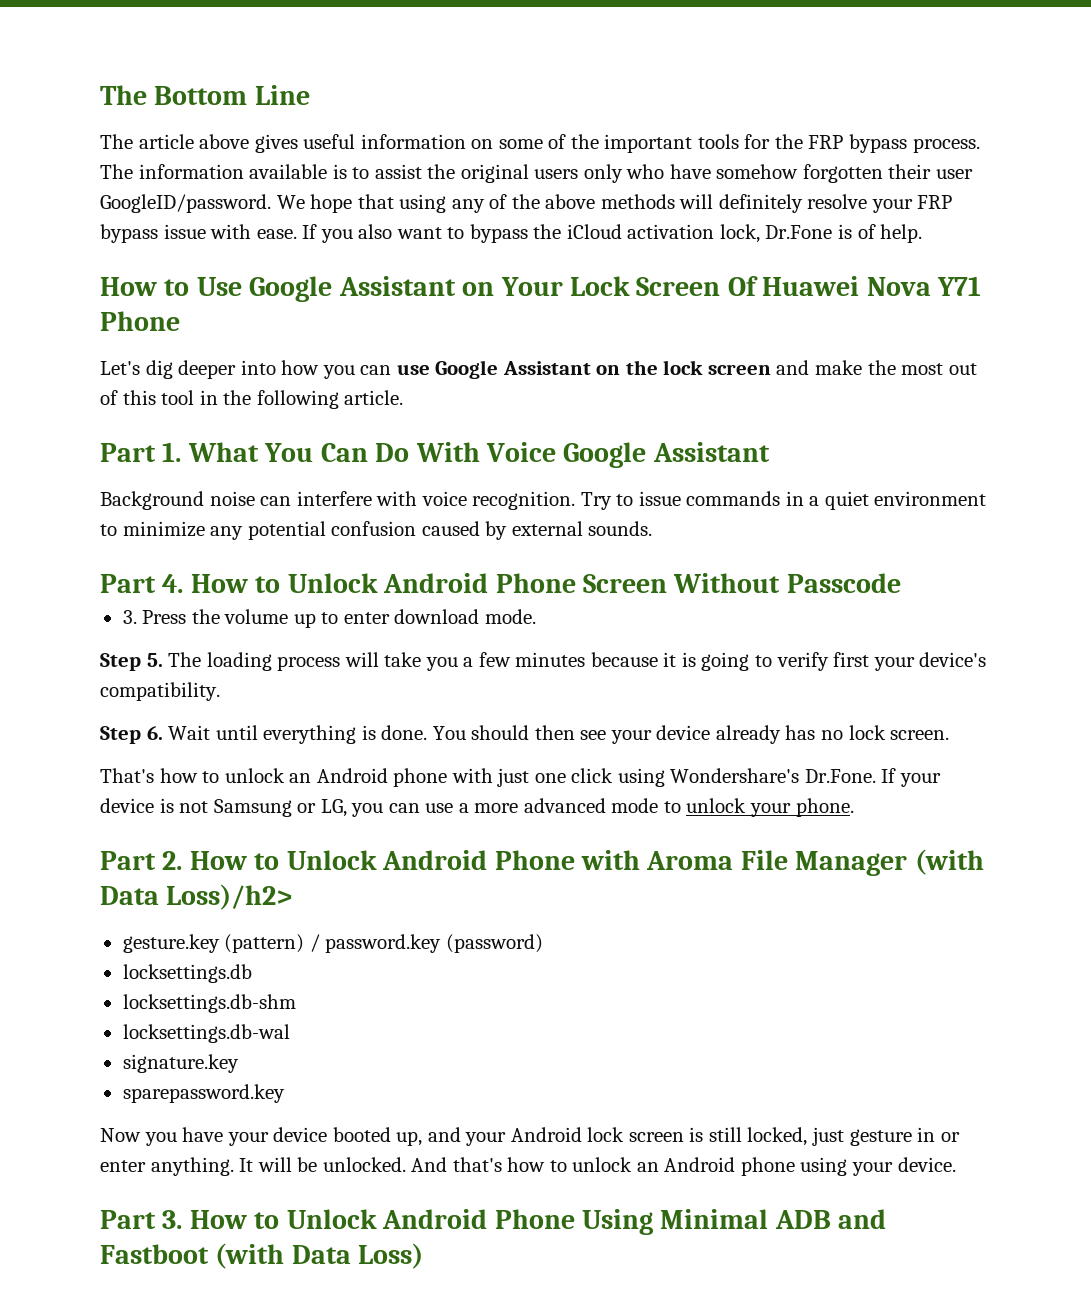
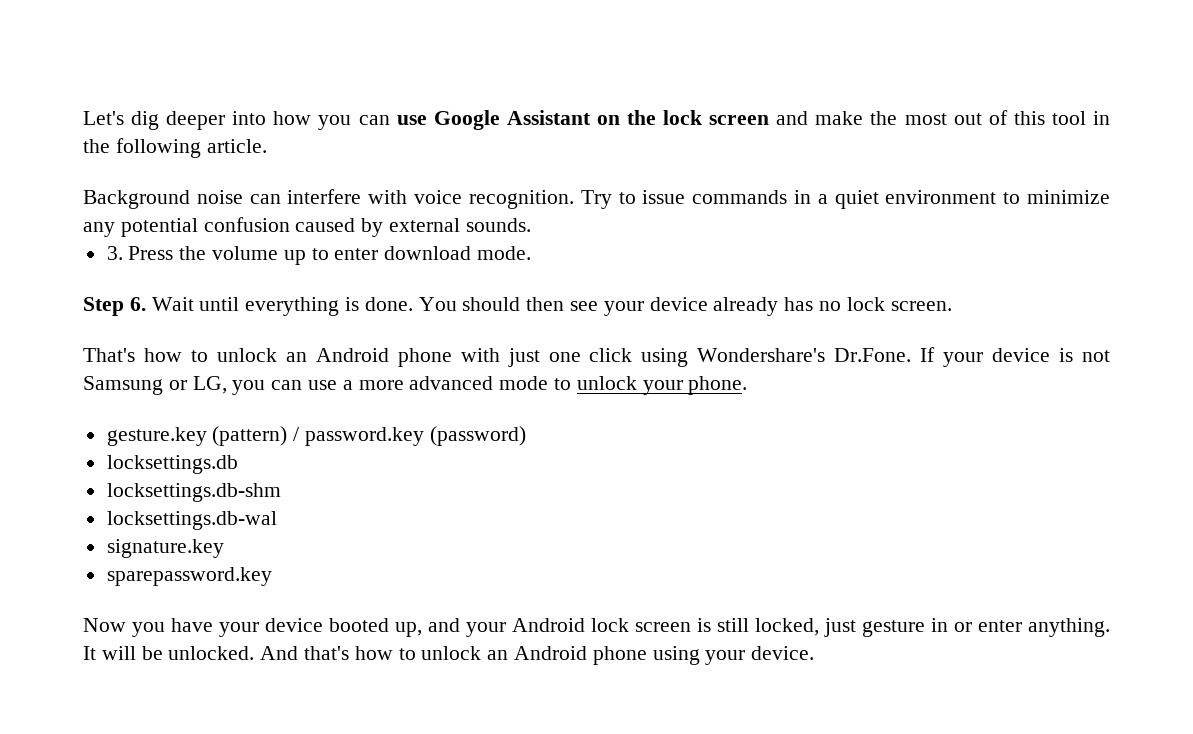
[100,85,310,105] [100,134,980,153] [100,164,974,183] [100,194,953,213] [100,224,923,243] [100,276,982,302] [100,311,180,331] The Bottom Line // The article above gives useful information on some of the important tools for the FRP bypass process. The information available is to assist the original users only who have somehow forgotten their user GoogleID/password. We hope that using any of the above methods will definitely resolve your FRP bypass issue with ease. If you also want to bypass the iCloud activation lock, Dr.Fone is of help. // How to Use Google Assistant on Your Lock Screen Of Huawei Nova Y71 Phone // -> (83, 118) none
[100,442,770,468] // Part 1. What You Can Do With Voice Google Assistant -> (267, 146) none
[100,573,901,593] // Part 4. How to Unlock Android Phone Screen Without Passcode -> (531, 225) none
[100,652,987,671] [100,682,220,701] // Step 5. The loading process will take you a few minutes because it is going to verify first your device's compatibility. -> (532, 253) none
[100,849,984,876] [100,884,294,910] // Part 2. How to Unlock Android Phone with Aroma File Manager (with Data Loss)/h2> -> (748, 385) none
[100,1209,887,1235] [100,1243,424,1269] // Part 3. How to Unlock Android Phone Using Minimal ADB and Fastboot (with Data Loss) -> (815, 653) none

